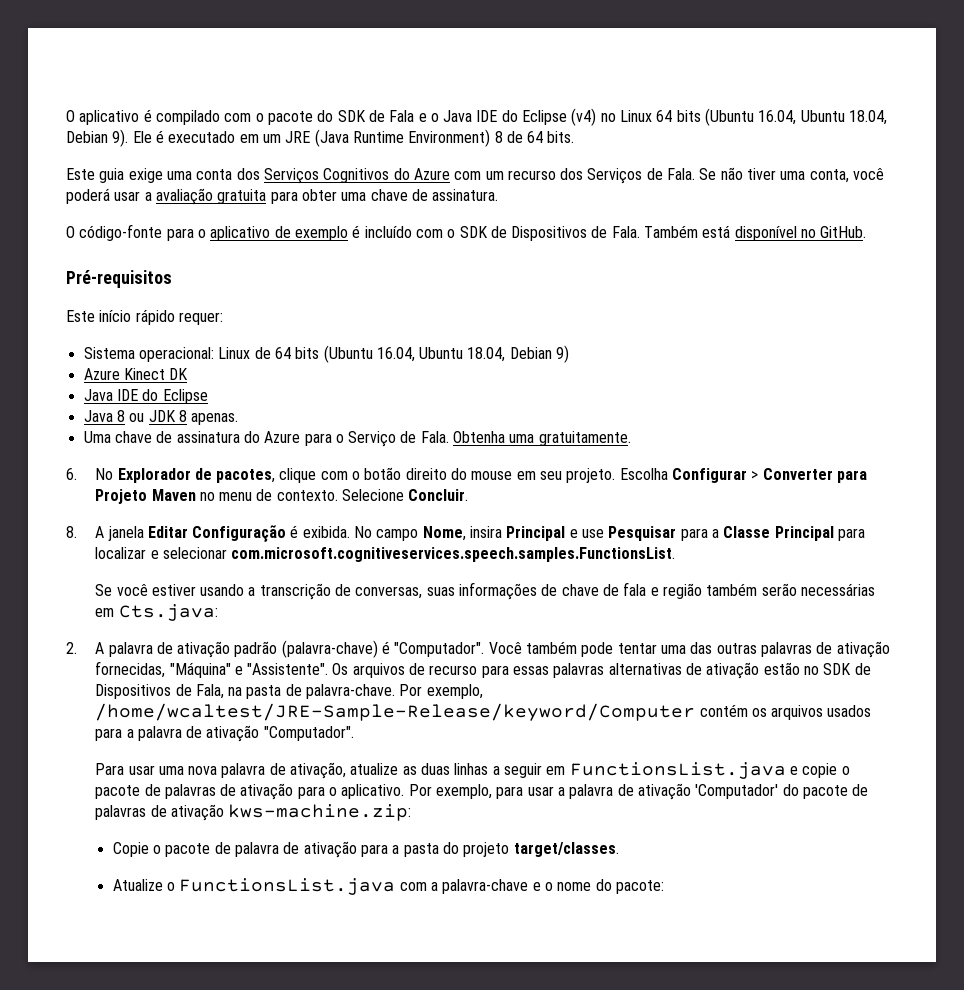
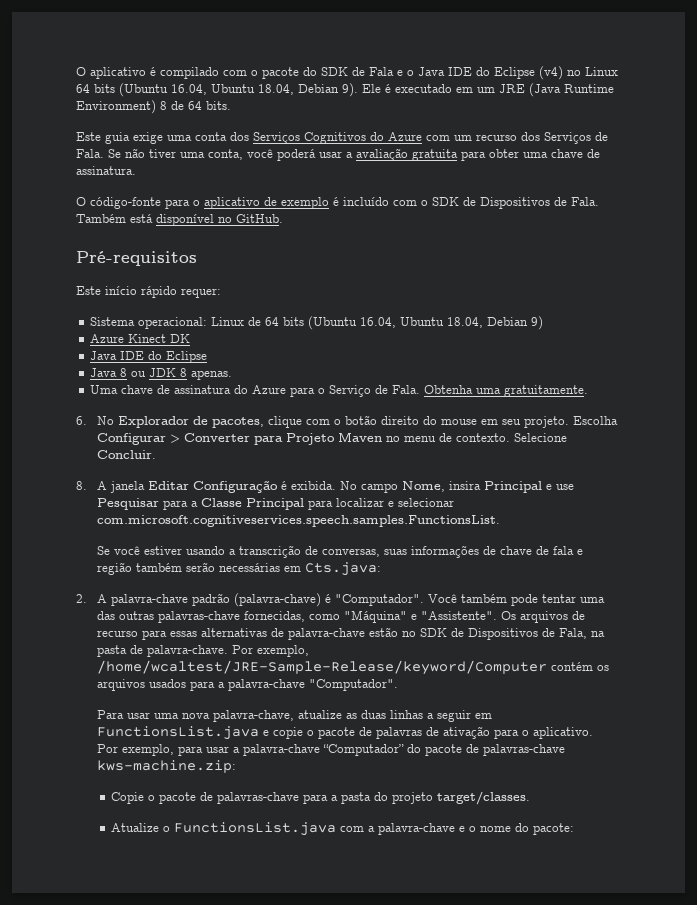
[108,641,231,658] palavra de ativação -> [111,594,189,606] palavra-chave
[760,641,890,658] [95,661,166,678] palavras de ativação fornecidas, -> [158,611,341,623] palavras-chave fornecidas, como
[553,663,605,678] palavras -> (198, 634) none
[706,662,760,679] ativação -> [288,628,366,640] palavra-chave
[137,725,260,742] palavra de ativação -> [228,679,306,691] palavra-chave
[221,762,347,779] palavra de ativação, -> [213,710,295,722] palavra-chave,
[569,783,869,800] [95,804,224,821] palavra de ativação 'Computador' do pacote de palavras de ativação -> [243,744,566,756] palavra-chave “Computador” do pacote de palavras-chave
[235,841,357,858] palavra de ativação -> [217,792,300,804] palavras-chave

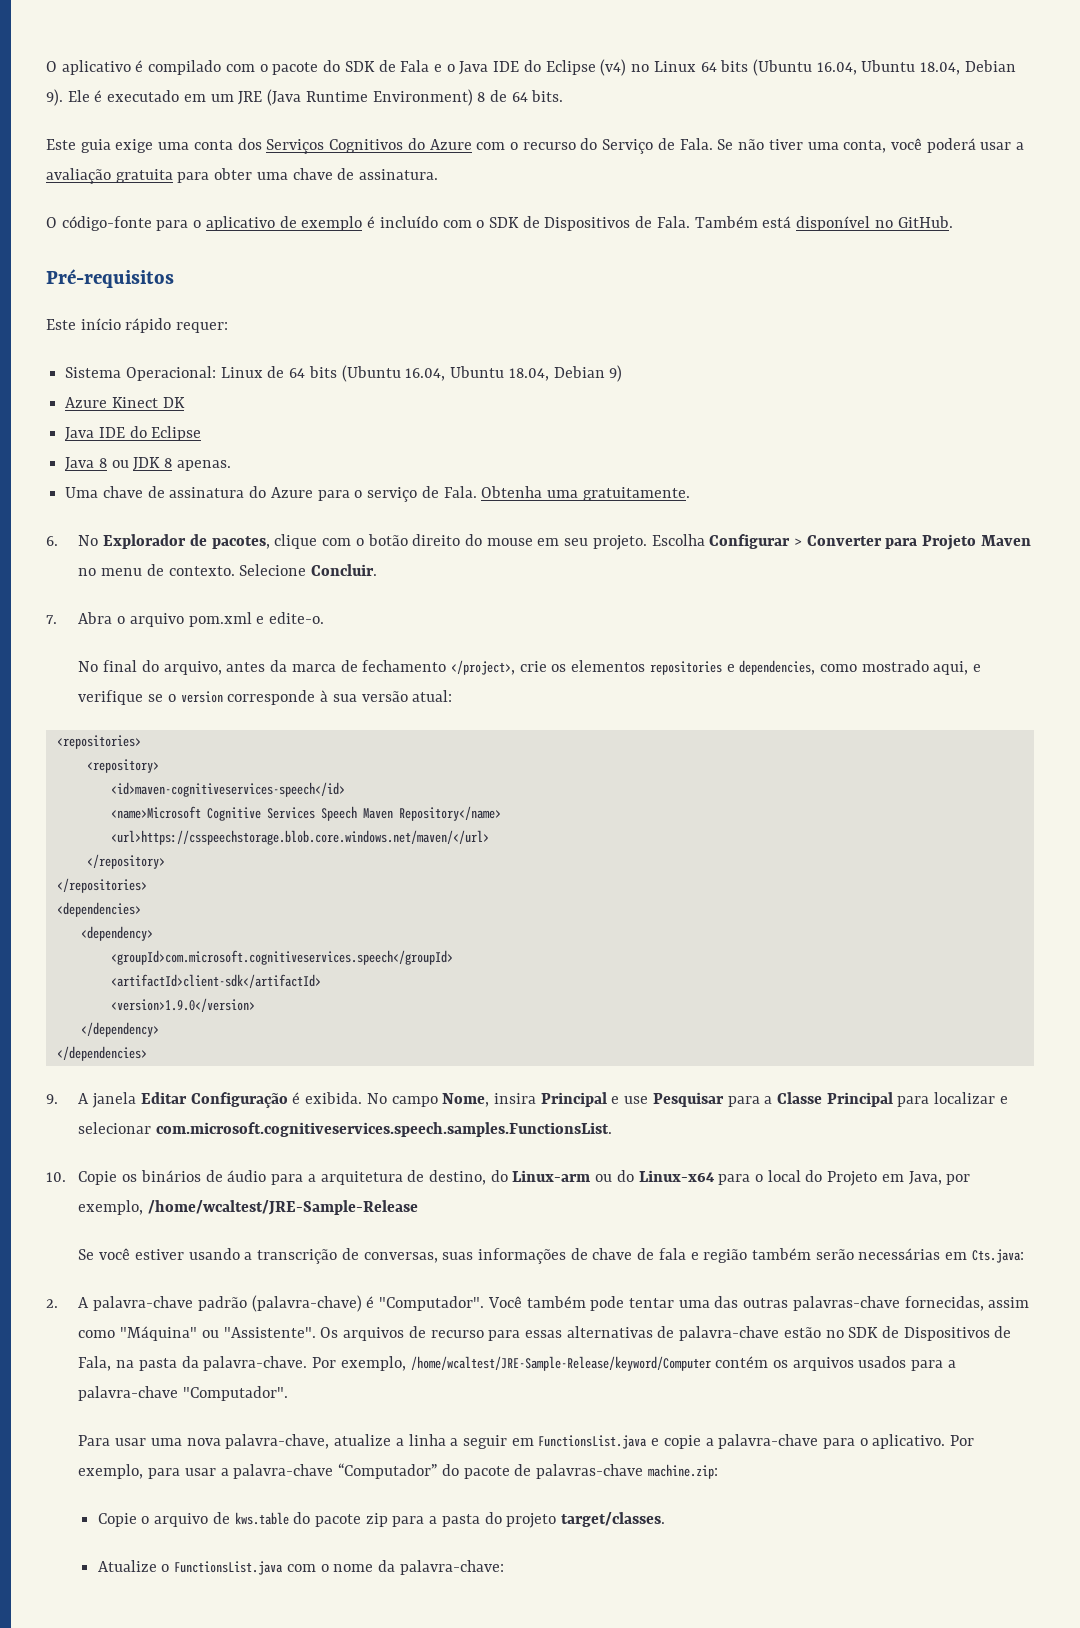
[454,132,591,144] um recurso dos Serviços -> [509,138,654,154] o recurso do Serviço
[138,317,208,329] operacional: -> [125,366,216,381] Operacional:
[329,385,372,397] Serviço -> [367,487,418,502] serviço
[76,481,87,490] 8. -> [46,612,325,627] [78,660,982,675] [78,690,453,705] [56,735,141,749] [86,759,159,773] [110,782,345,797] [110,806,501,821] [110,830,489,845] [86,854,165,869] [56,878,147,893] [56,902,141,917] [80,926,153,941] [110,950,453,965] [110,974,321,988] [110,998,255,1012] [80,1022,159,1037] [56,1046,147,1061] [46,1094,58,1104] 7. Abra o arquivo pom.xml e edite-o. // No final do arquivo, antes da marca de fechamento </project>, crie os elementos repositories e dependencies, como mostrado aqui, e verifique se o version corresponde à sua versão atual: // <repositories> // <repository> // <id>maven-cognitiveservices-speech</id> // <name>Microsoft Cognitive Services Speech Maven Repository</name> // <url>https://csspeechstorage.blob.core.windows.net/maven/</url> // </repository> // </repositories> // <dependencies> // <dependency> // <groupId>com.microsoft.cognitiveservices.speech</groupId> // <artifactId>client-sdk</artifactId> // <version>1.9.0</version> // </dependency> // </dependencies> // 9.
(501, 521) none -> [46,1170,971,1186] [78,1200,419,1215] // 10. Copie os binários de áudio para a arquitetura de destino, do Linux-arm ou do Linux-x64 para o local do Projeto em Java, por exemplo, /home/wcaltest/JRE-Sample-Release
(306, 616) none -> [988,1297,1030,1308] assim
[411,614,418,620] e -> [201,1330,219,1338] ou
[130,645,144,654] de -> [181,1356,199,1368] da
[346,710,424,719] as duas linhas -> [395,1434,446,1446] a linha
[307,726,491,739] o pacote de palavras de ativação -> [705,1434,819,1449] a palavra-chave
[97,760,237,773] kws-machine.zip: -> [647,1464,718,1479] machine.zip:
[159,792,300,804] pacote de palavras-chave -> [154,1512,388,1527] arquivo de kws.table do pacote zip
[368,823,575,835] a palavra-chave e o nome do pacote: -> [320,1560,504,1575] o nome da palavra-chave:

